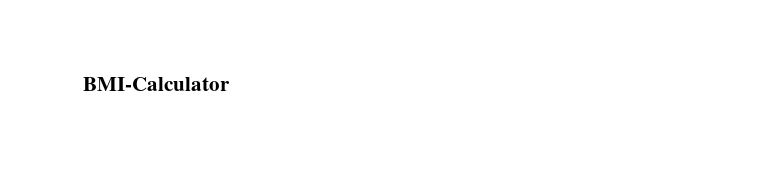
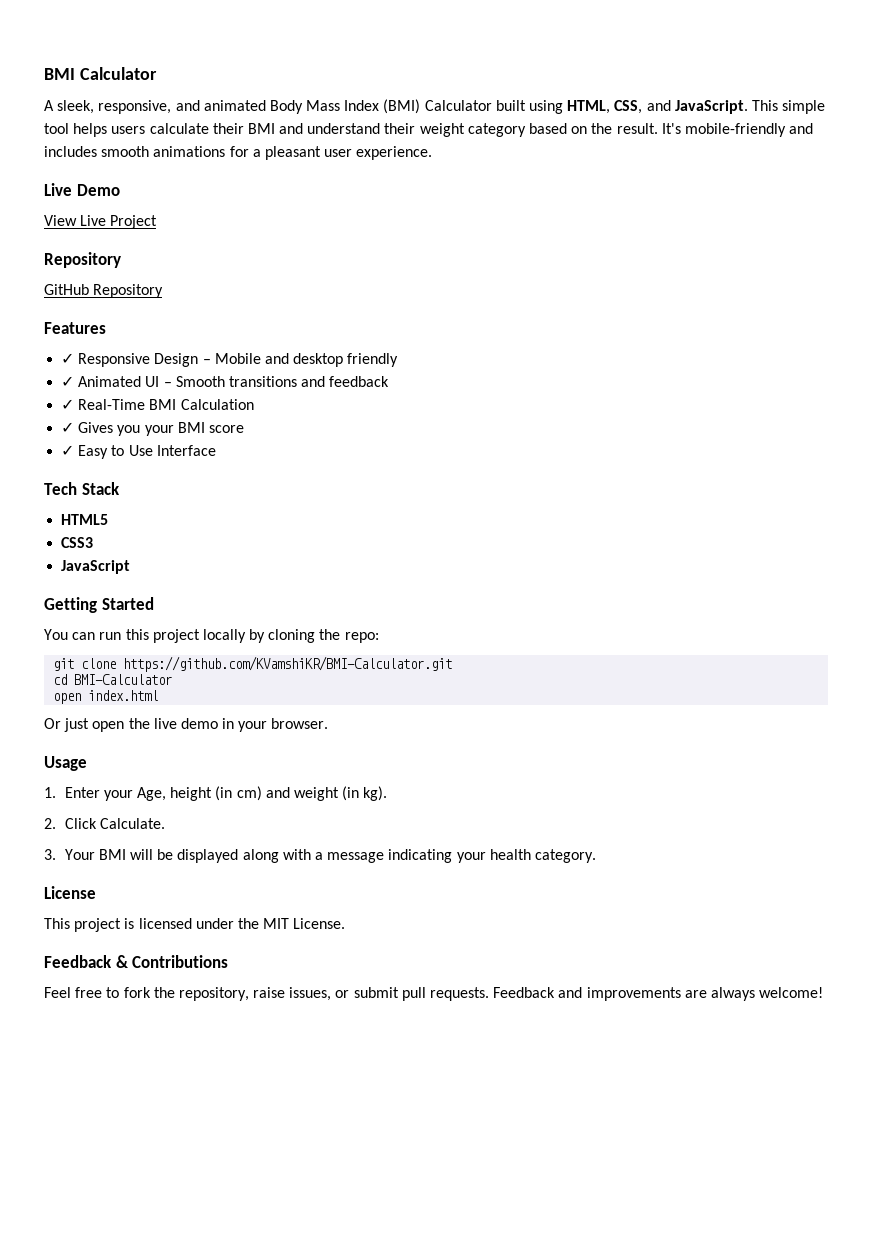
[83,77,230,91] BMI-Calculator -> [44,67,157,80] [44,99,826,114] [44,123,814,137] [44,146,433,160] [44,183,120,196] [44,215,158,229] [44,252,121,268] [44,284,164,298] [44,322,106,334] [61,353,399,367] [61,376,390,387] [61,399,254,410] [61,422,244,436] [61,445,216,459] [44,482,120,495] [61,514,109,525] [61,537,94,548] [61,560,131,574] [44,597,154,613] [44,629,379,643] [53,656,453,672] [53,674,173,685] [53,690,159,704] [44,718,329,732] [44,756,87,771] [44,786,388,801] [44,818,165,829] [44,849,596,863] [44,886,96,899] [44,918,346,932] [44,955,229,968] [44,987,824,1001] BMI Calculator // A sleek, responsive, and animated Body Mass Index (BMI) Calculator built using HTML, CSS, and JavaScript. This simple tool helps users calculate their BMI and understand their weight category based on the result. It's mobile-friendly and includes smooth animations for a pleasant user experience. // Live Demo // View Live Project // Repository // GitHub Repository // Features // ✓ Responsive Design – Mobile and desktop friendly // ✓ Animated UI – Smooth transitions and feedback // ✓ Real-Time BMI Calculation // ✓ Gives you your BMI score // ✓ Easy to Use Interface // Tech Stack // HTML5 // CSS3 // JavaScript // Getting Started // You can run this project locally by cloning the repo: // git clone https://github.com/KVamshiKR/BMI-Calculator.git // cd BMI-Calculator // open index.html // Or just open the live demo in your browser. // Usage // 1. Enter your Age, height (in cm) and weight (in kg). // 2. Click Calculate. // 3. Your BMI will be displayed along with a message indicating your health category. // License // This project is licensed under the MIT License. // Feedback & Contributions // Feel free to fork the repository, raise issues, or submit pull requests. Feedback and improvements are always welcome!

